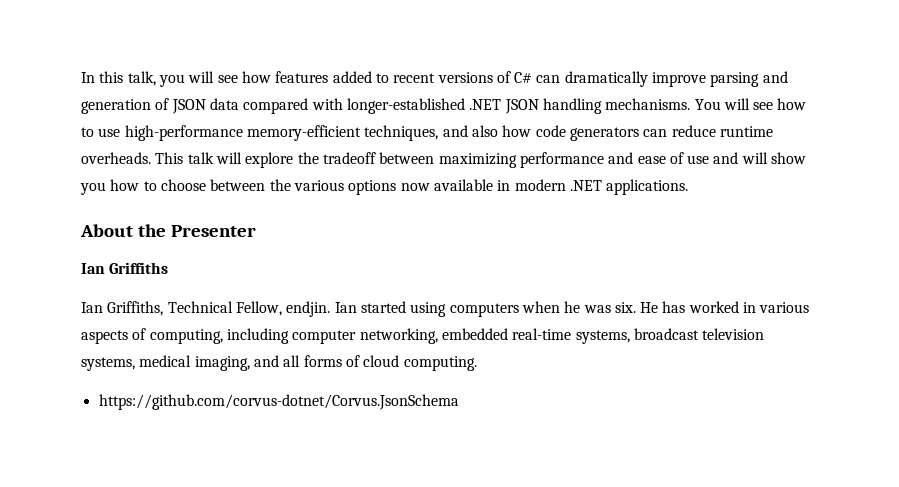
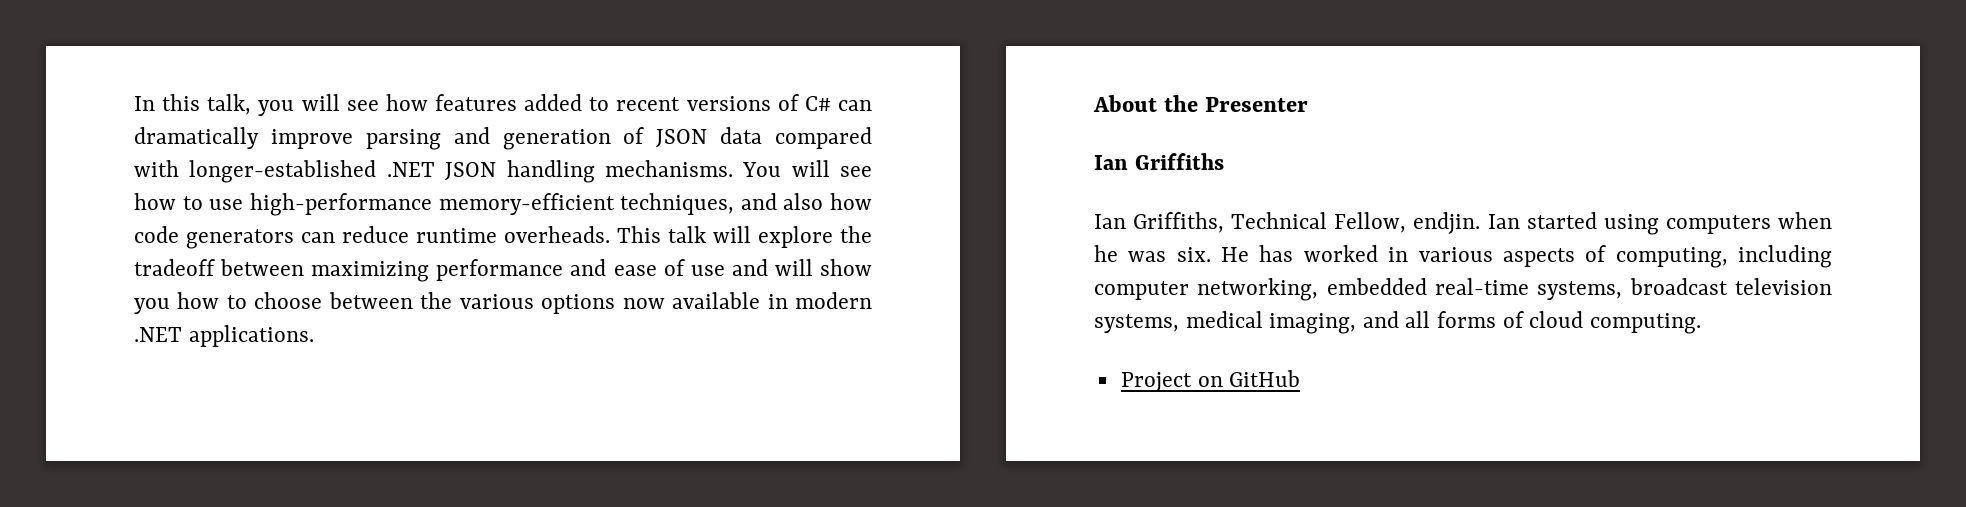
[98,394,459,410] https://github.com/corvus-dotnet/Corvus.JsonSchema -> [1120,370,1301,392] Project on GitHub

